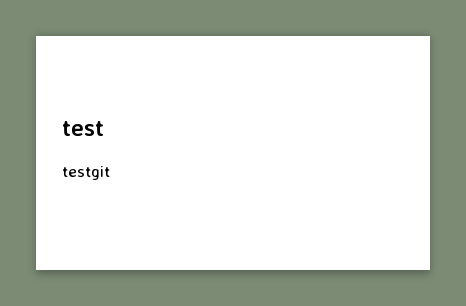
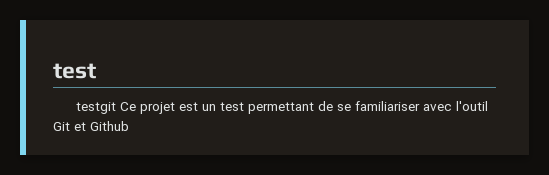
(110, 173) none -> [119,101,488,114] [53,121,129,131] Ce projet est un test permettant de se familiariser avec l'outil Git et Github

